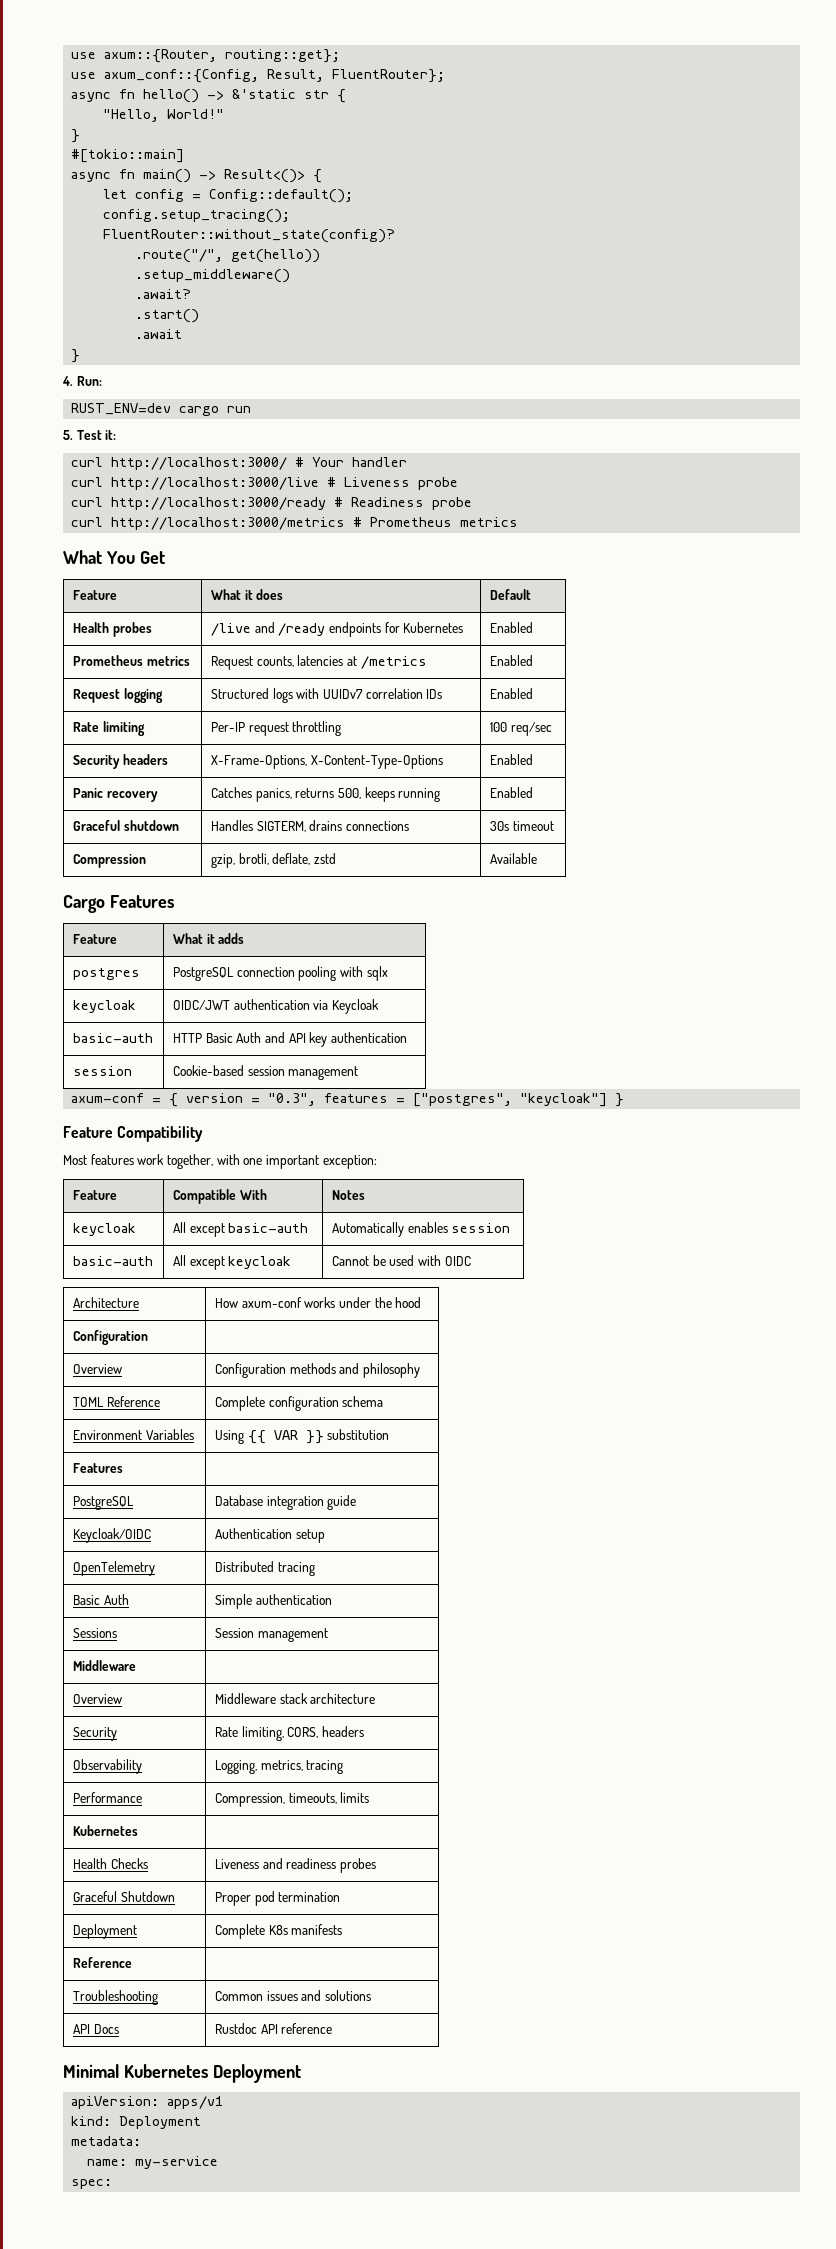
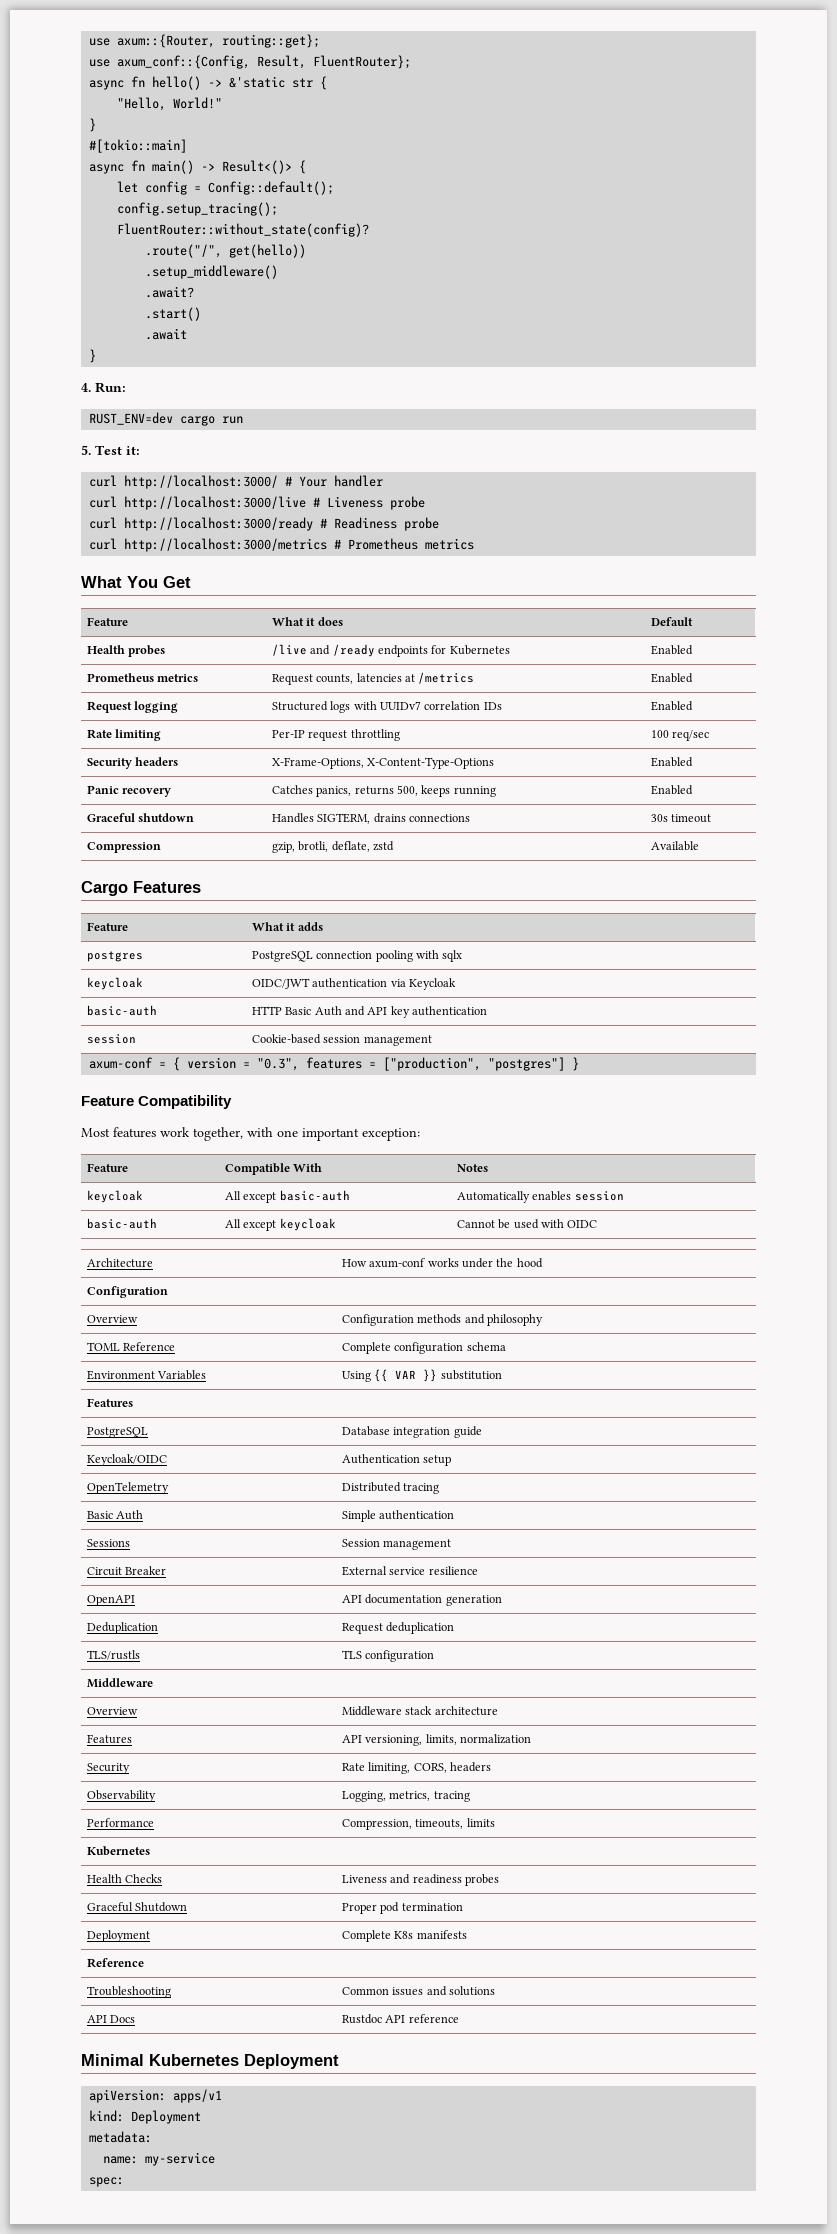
[413,1093,608,1107] ["postgres", "keycloak"] -> [383,1057,566,1071] ["production", "postgres"]
(328, 1635) none -> [86,1566,167,1576] [341,1566,478,1576] [86,1595,135,1606] [341,1594,502,1606] [86,1622,158,1634] [341,1622,455,1634] [86,1650,140,1660] [341,1650,435,1662] // Circuit Breaker | External service resilience // OpenAPI | API documentation generation // Deduplication | Request deduplication // TLS/rustls | TLS configuration
(376, 1698) none -> [86,1734,132,1744] [341,1734,531,1746] // Features | API versioning, limits, normalization

